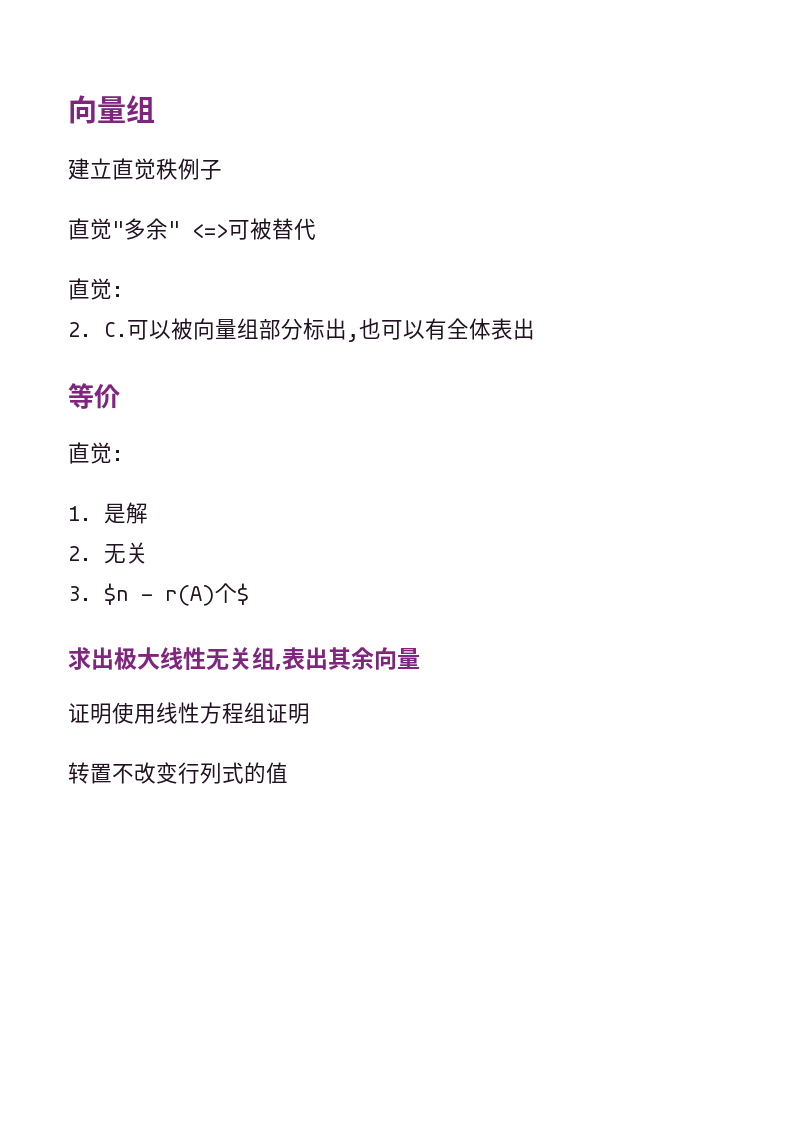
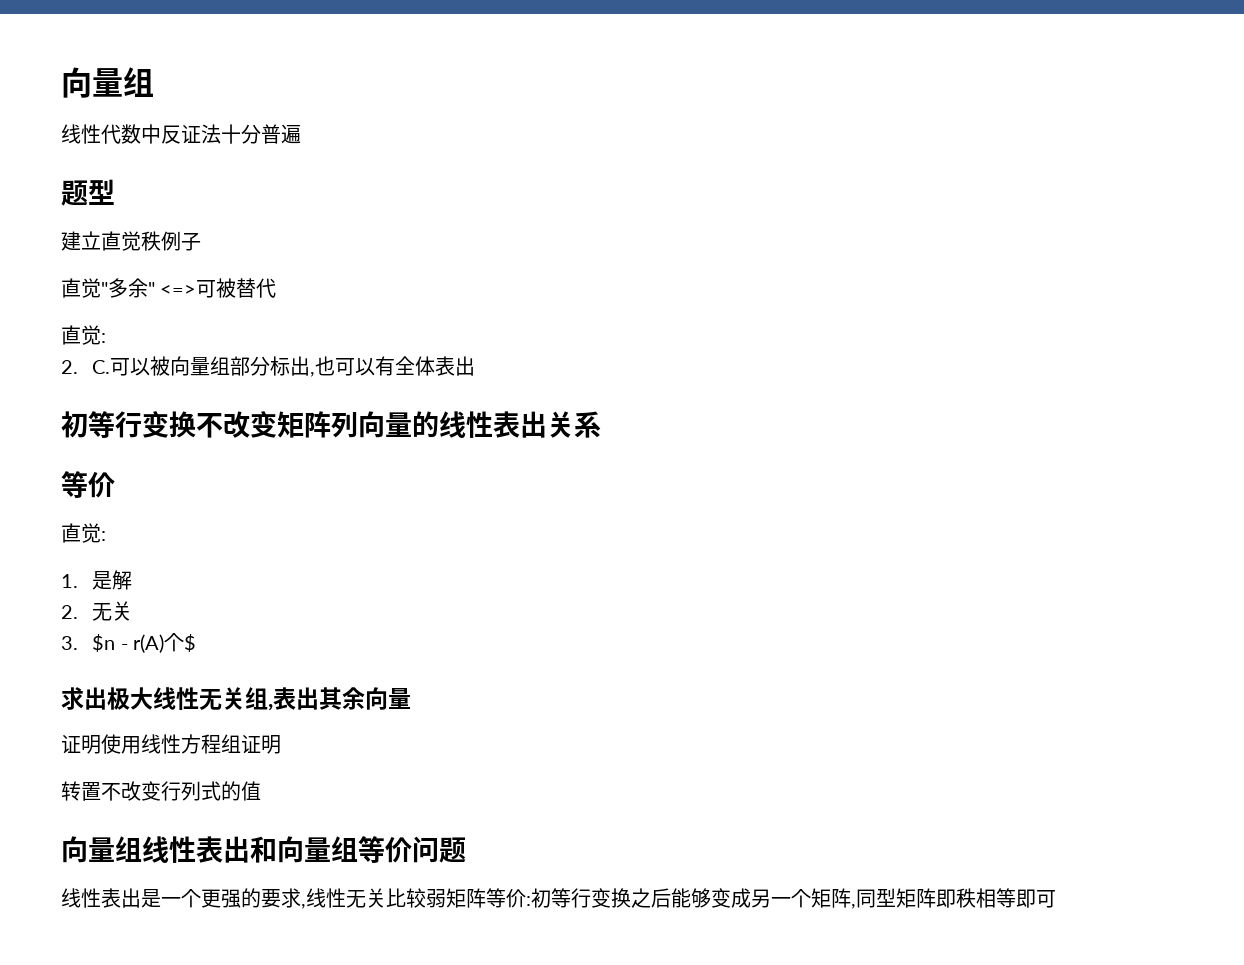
[68,95,155,124] 向量组 -> [61,67,154,98] [61,124,301,144] [61,179,115,206] 向量组 // 线性代数中反证法十分普遍 // 题型
(536, 329) none -> [61,411,601,438] // 初等行变换不改变矩阵列向量的线性表出关系
(288, 773) none -> [61,836,466,863] [61,888,1056,909] // 向量组线性表出和向量组等价问题 // 线性表出是一个更强的要求,线性无关比较弱矩阵等价:初等行变换之后能够变成另一个矩阵,同型矩阵即秩相等即可

